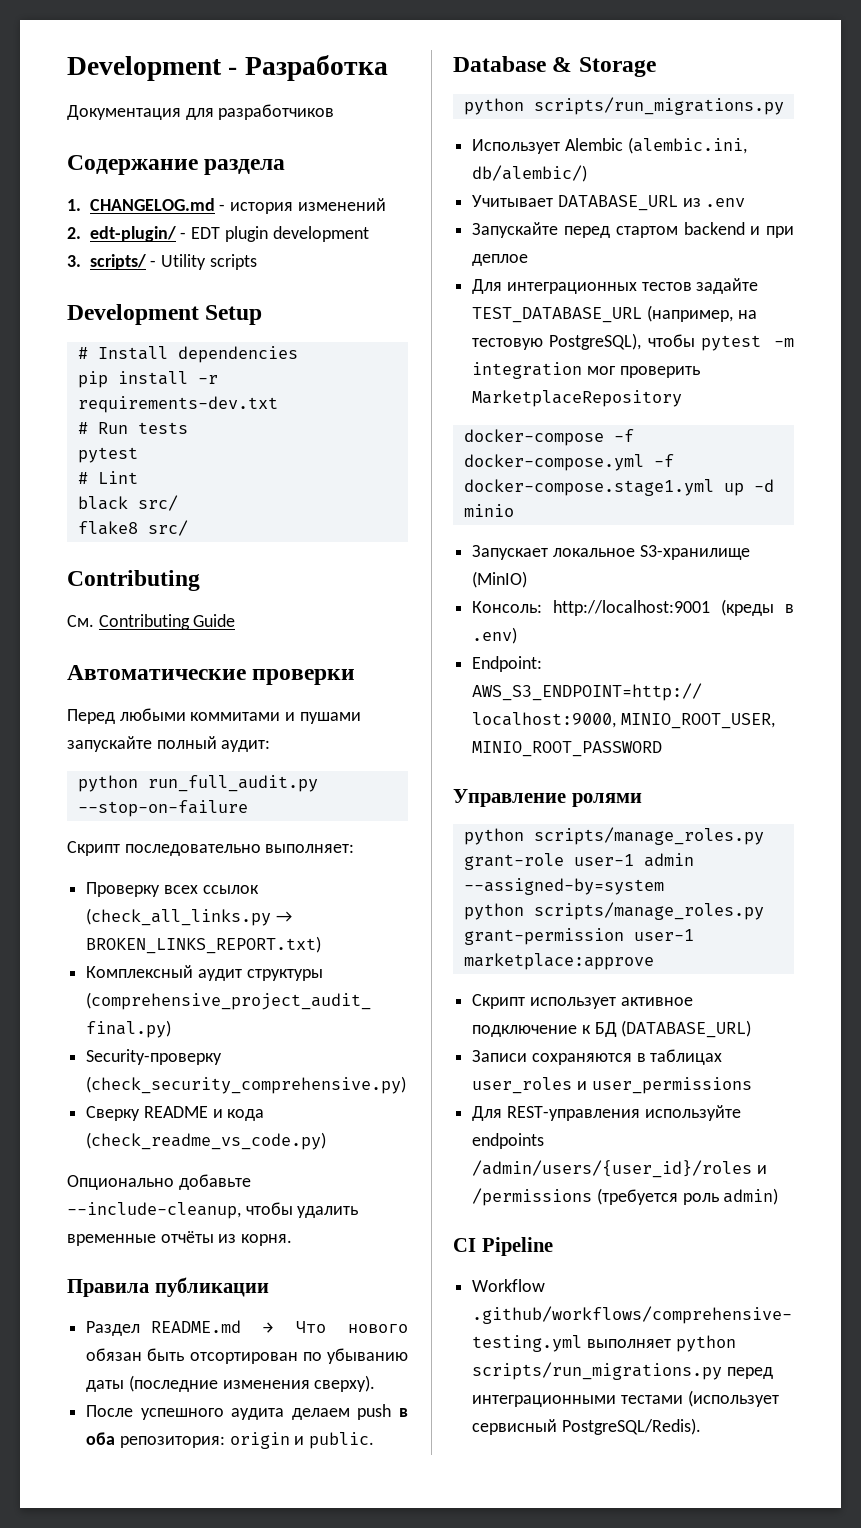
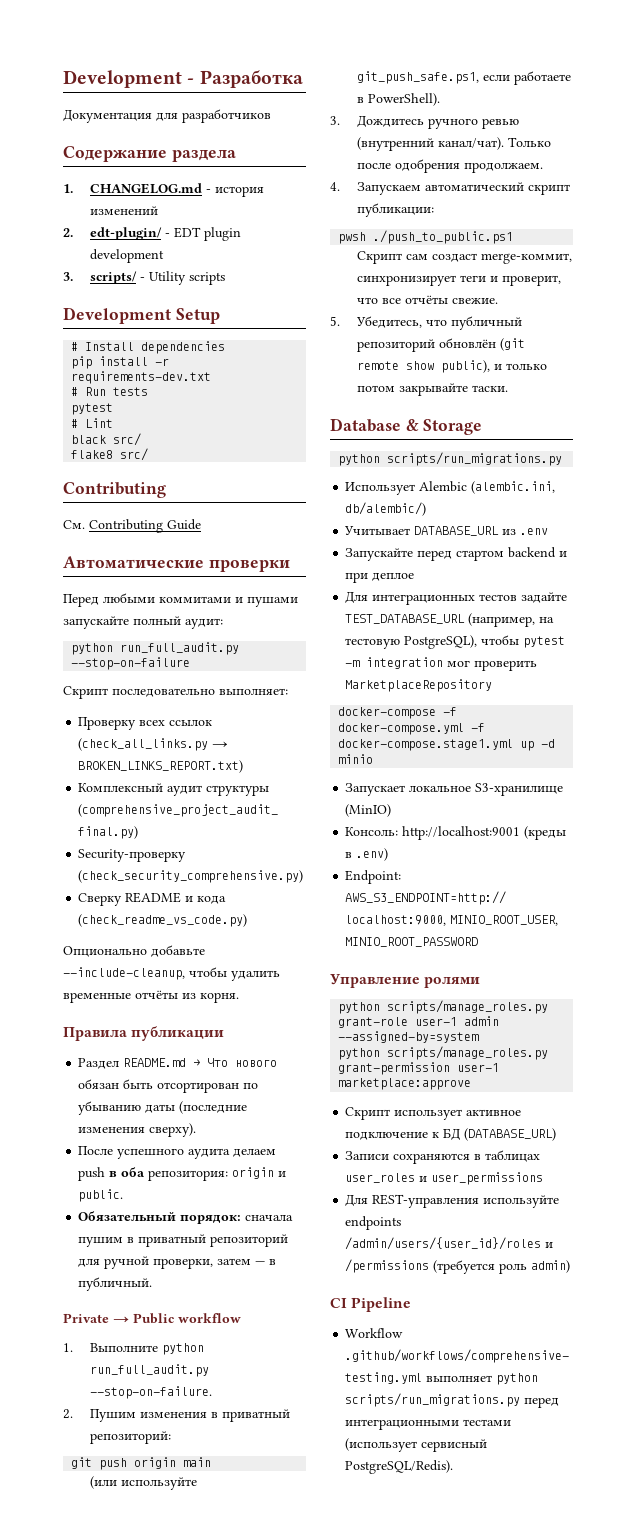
(375, 1440) none -> [78,1211,294,1224] [78,1234,289,1247] [78,1256,277,1269] [78,1277,153,1291] [63,1313,241,1324] [63,1343,204,1355] [89,1364,209,1377] [89,1386,212,1399] [63,1409,290,1422] [89,1431,171,1444] [71,1457,212,1470] [89,1476,197,1490] [356,71,571,85] [356,93,440,106] [330,115,519,129] [356,137,551,151] [356,159,543,173] [330,182,570,195] [356,203,434,217] [338,230,514,244] [356,251,572,264] [356,275,561,286] [356,295,498,304] [330,316,522,330] [356,338,525,352] [356,360,547,373] [356,383,508,396] // Обязательный порядок: сначала пушим в приватный репозиторий для ручной проверки, затем — в публичный. // Private → Public workflow // 1. Выполните python run_full_audit.py --stop-on-failure. // 2. Пушим изменения в приватный репозиторий: // git push origin main // (или используйте git_push_safe.ps1, если работаете в PowerShell). // 3. Дождитесь ручного ревью (внутренний канал/чат). Только после одобрения продолжаем. // 4. Запускаем автоматический скрипт публикации: // pwsh ./push_to_public.ps1 // Скрипт сам создаст merge-коммит, синхронизирует теги и проверит, что все отчёты свежие. // 5. Убедитесь, что публичный репозиторий обновлён (git remote show public), и только потом закрывайте таски.

